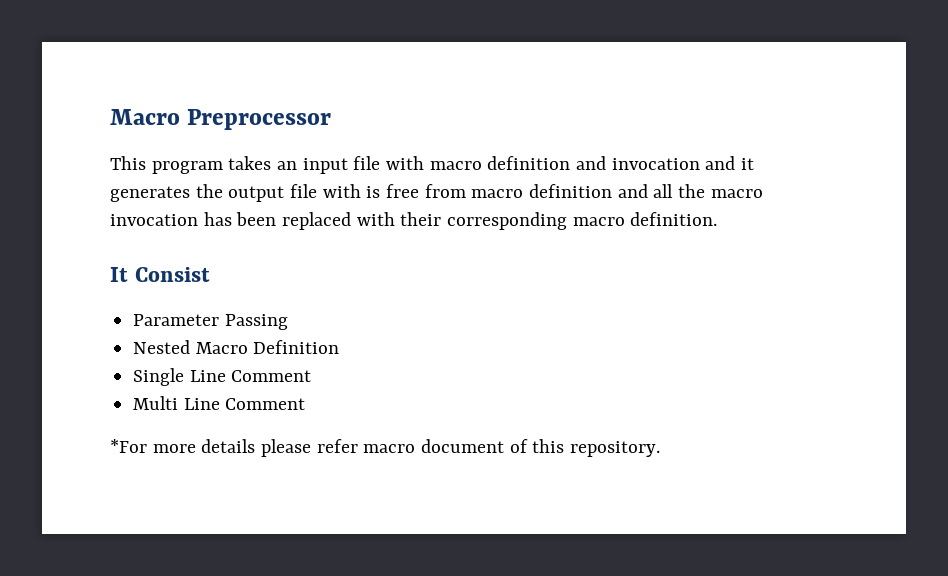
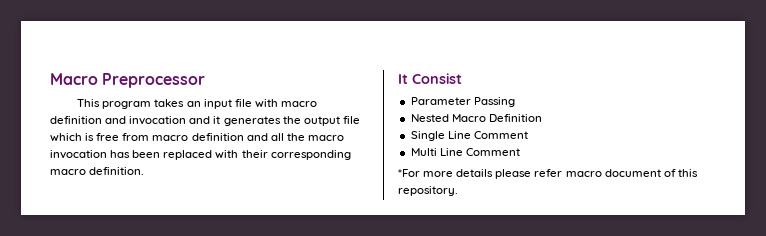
[322,184,361,198] with -> [50,133,82,142] which

